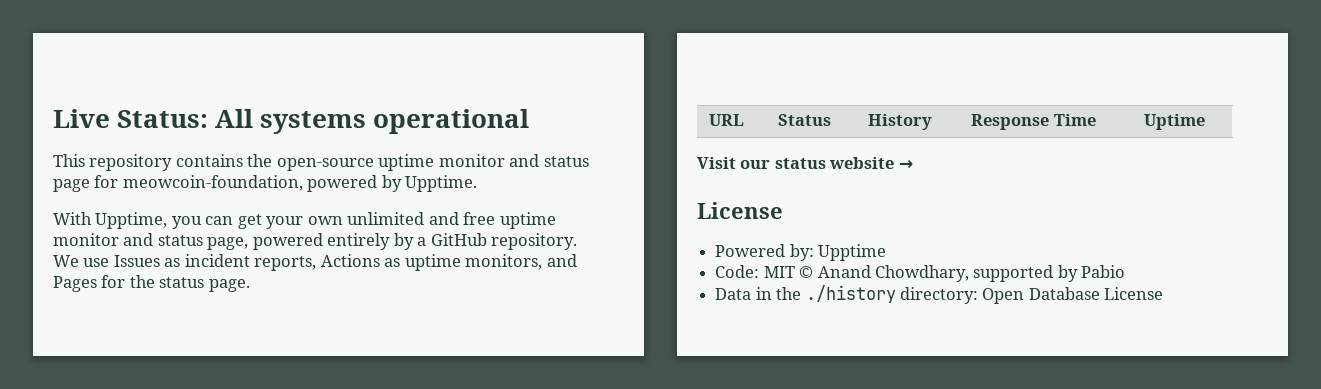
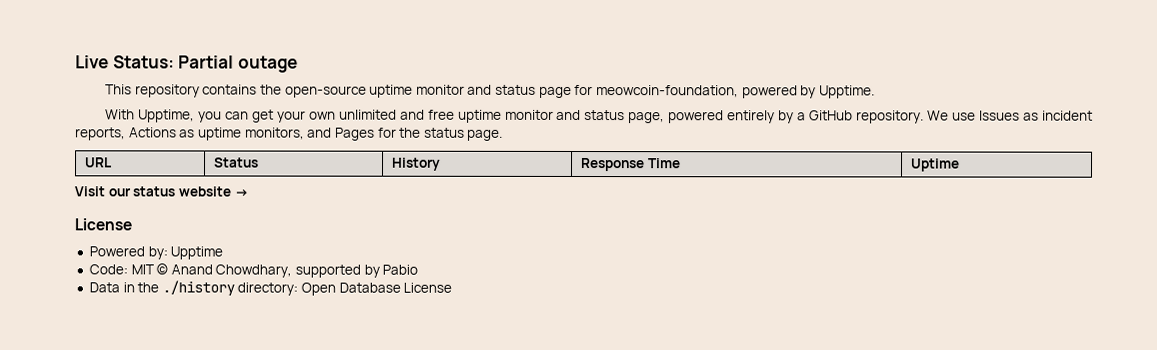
[215,109,530,134] All systems operational -> [178,55,298,73] Partial outage

